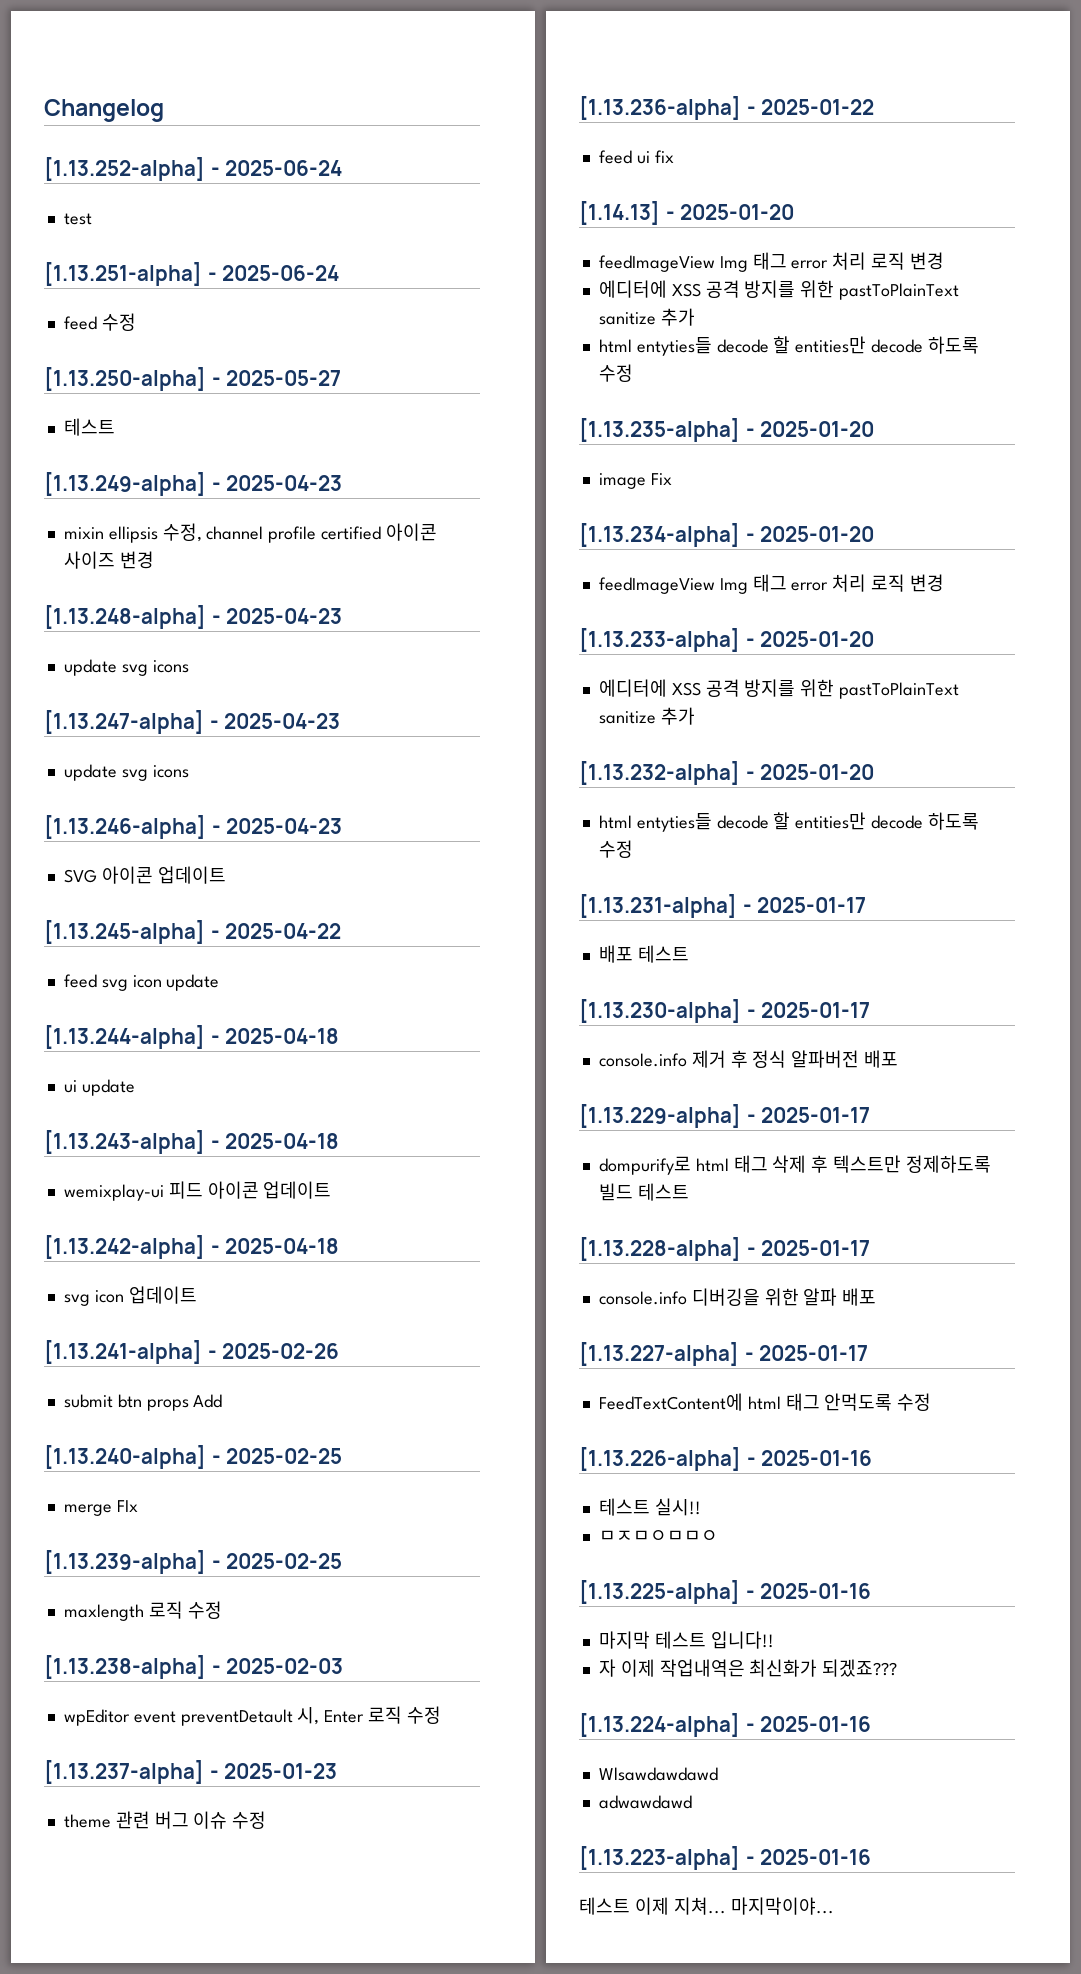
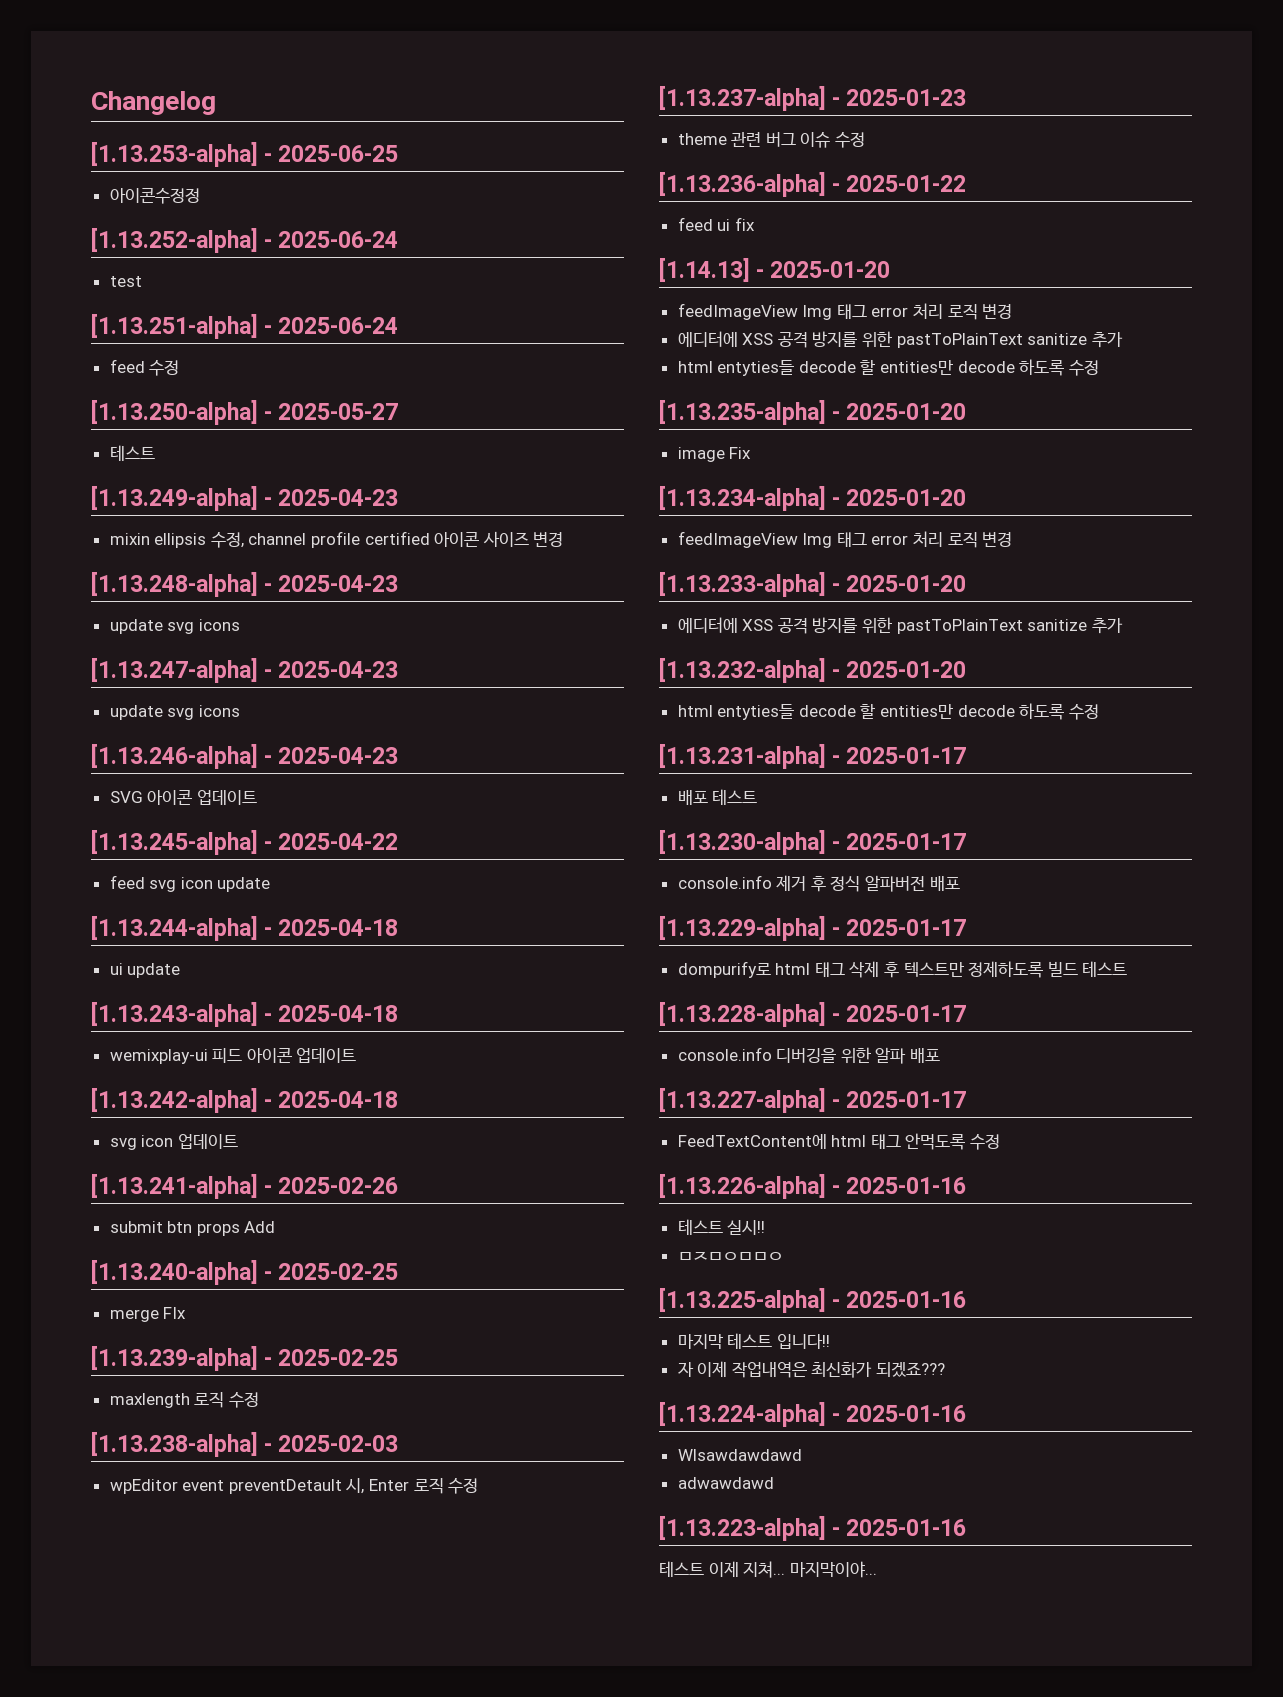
(164, 110) none -> [91,142,399,167] [109,188,200,204] // [1.13.253-alpha] - 2025-06-25 // 아이콘수정정

